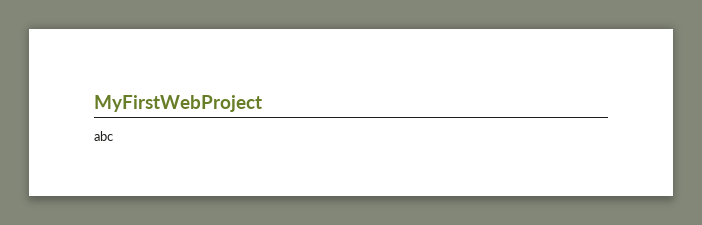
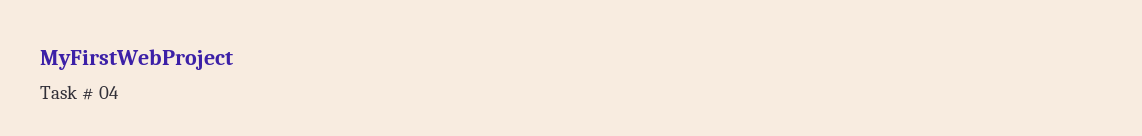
[94,131,113,141] abc -> [40,85,120,100] Task # 04

